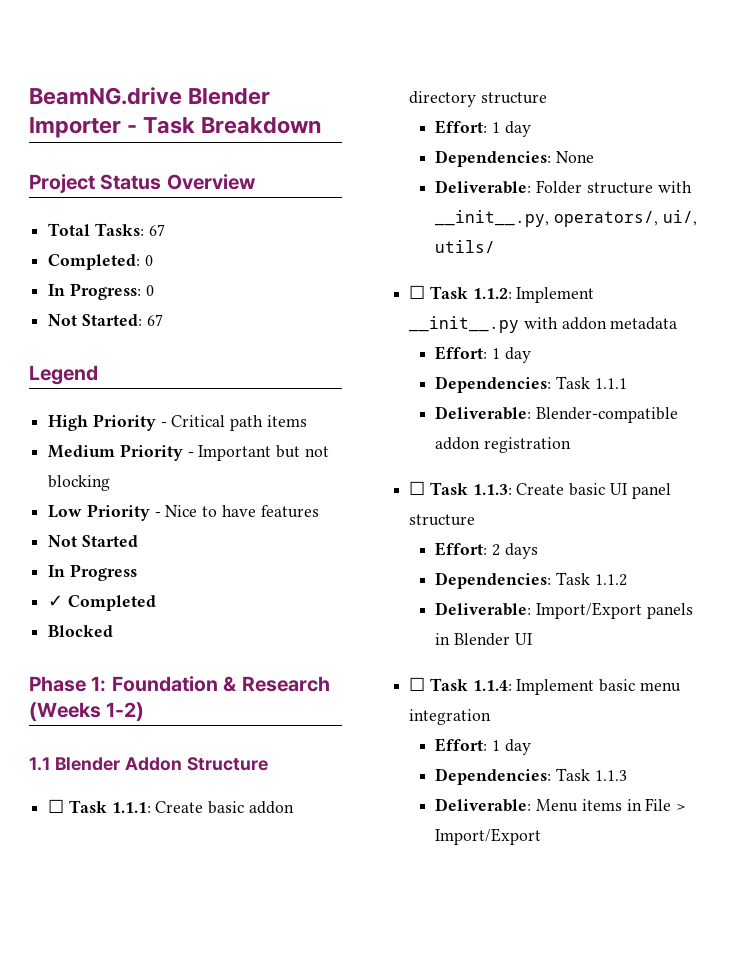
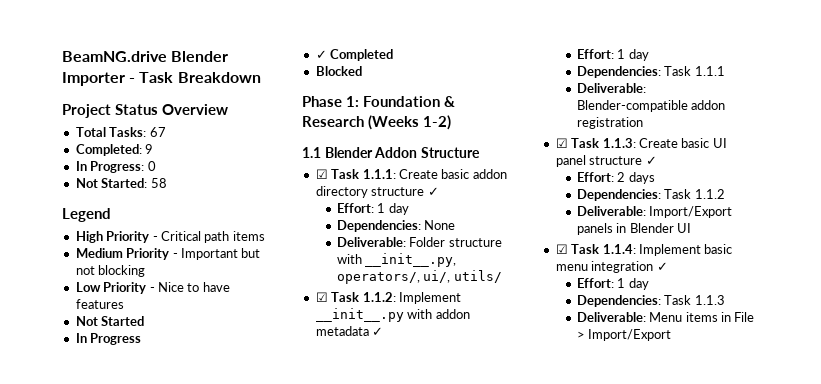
[144,255,153,266] 0 -> [145,144,154,154] 9
[146,314,163,326] 67 -> [150,178,167,188] 58
[48,799,65,813] ☐ -> [315,169,328,179] ☑
(547, 98) none -> [427,187,439,196] ✓
[409,285,426,299] ☐ -> [315,292,328,302] ☑
(678, 323) none -> [372,327,384,336] ✓
[409,481,426,495] ☐ -> [555,138,568,148] ☑
(476, 520) none -> [645,156,657,165] ✓
[409,677,426,691] ☐ -> [555,244,568,254] ☑
(492, 717) none -> [656,262,668,271] ✓

